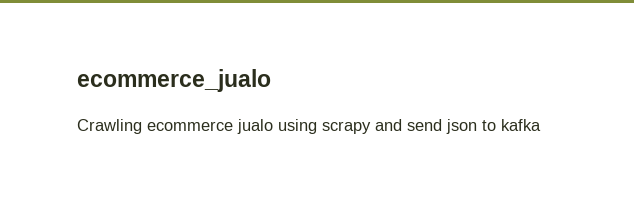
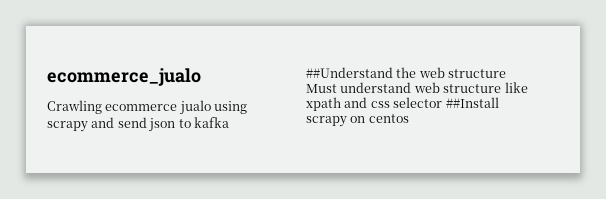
(541, 125) none -> [306,67,507,78] [306,82,528,93] [306,97,499,111] [306,114,409,127] ##Understand the web structure Must understand web structure like xpath and css selector ##Install scrapy on centos

